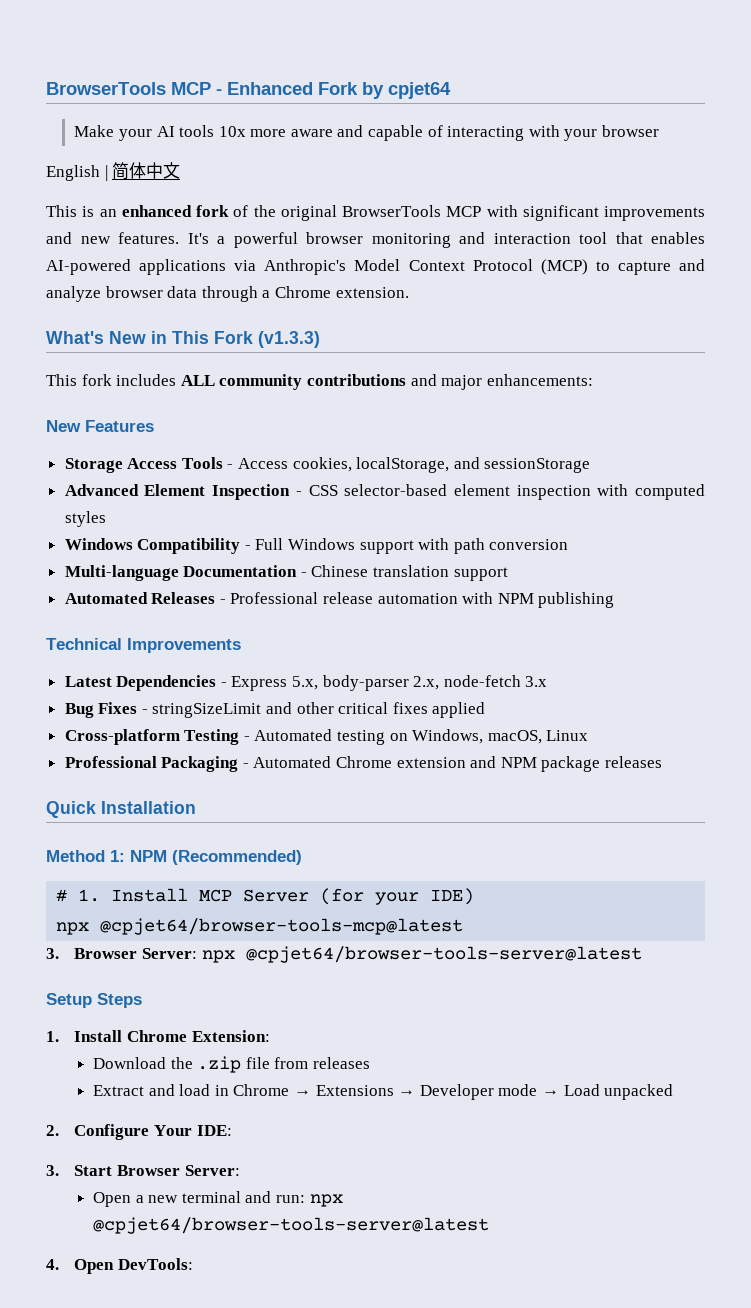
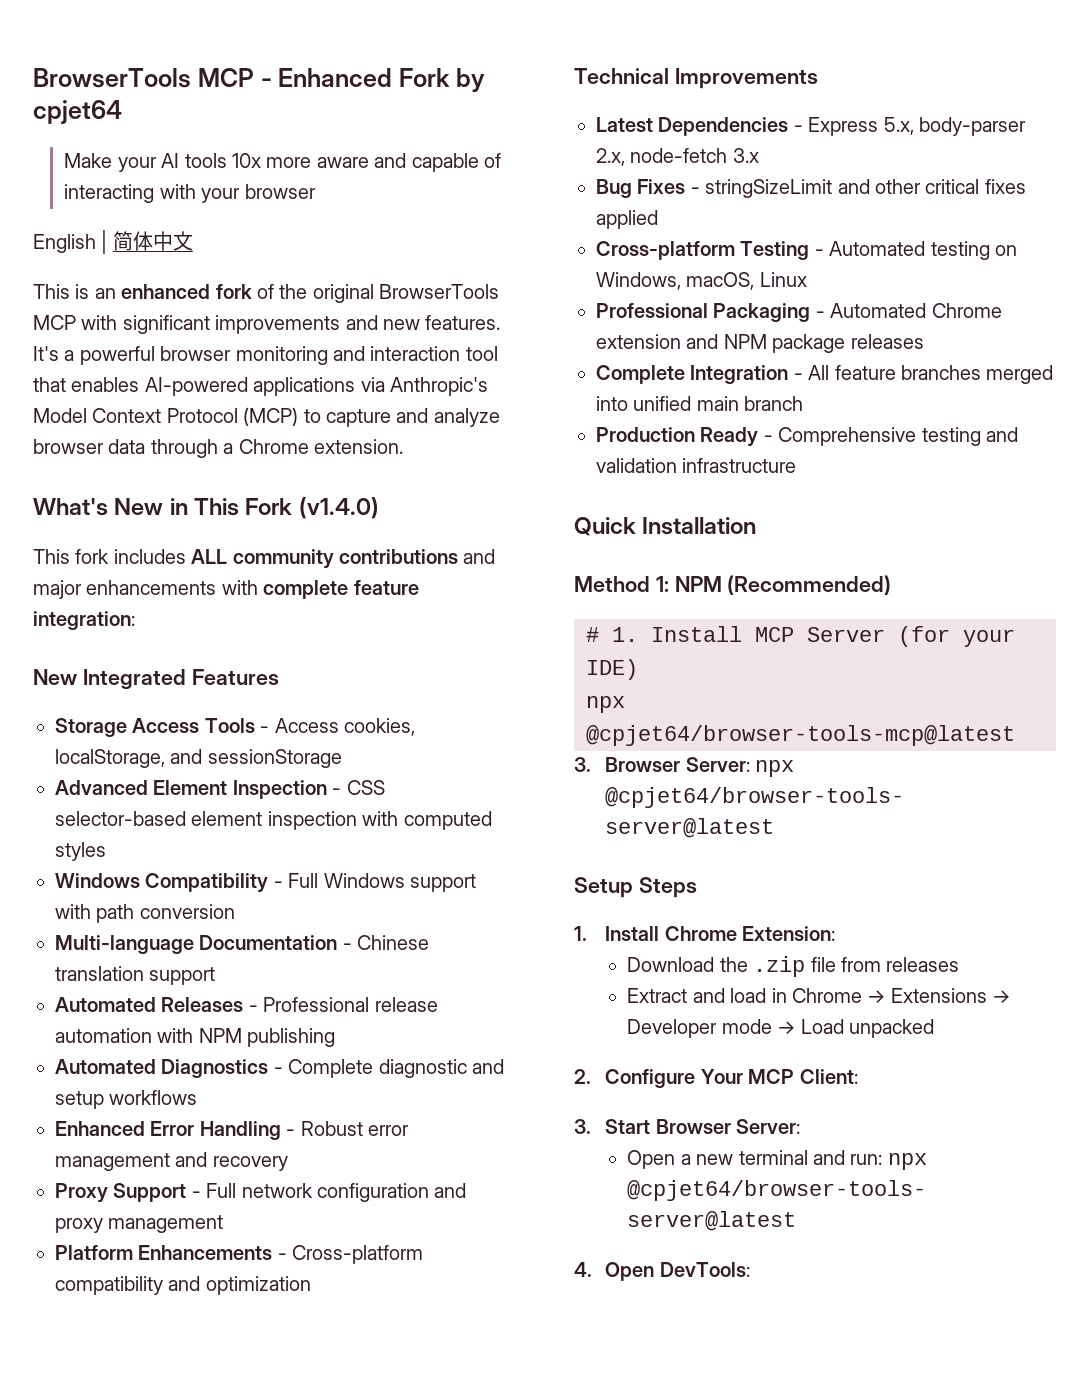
[258,331,320,348] (v1.3.3) -> [298,497,379,519] (v1.4.0)
[486,374,593,386] [46,420,81,432] enhancements: // New -> [86,580,419,599] [33,611,135,630] [33,669,186,690] enhancements with complete feature integration: // New Integrated
(615, 600) none -> [55,1059,504,1078] [55,1090,198,1109] [55,1121,409,1140] [55,1152,288,1171] [55,1183,467,1203] [55,1215,224,1233] [55,1245,424,1264] [55,1276,311,1295] // Automated Diagnostics - Complete diagnostic and setup workflows // Enhanced Error Handling - Robust error management and recovery // Proxy Support - Full network configuration and proxy management // Platform Enhancements - Cross-platform compatibility and optimization
(663, 762) none -> [596,365,1054,384] [596,396,804,411] [596,427,1018,447] [596,458,797,473] // Complete Integration - All feature branches merged into unified main branch // Production Ready - Comprehensive testing and validation infrastructure
[196,1125,232,1136] IDE: -> [748,1069,858,1084] MCP Client:

